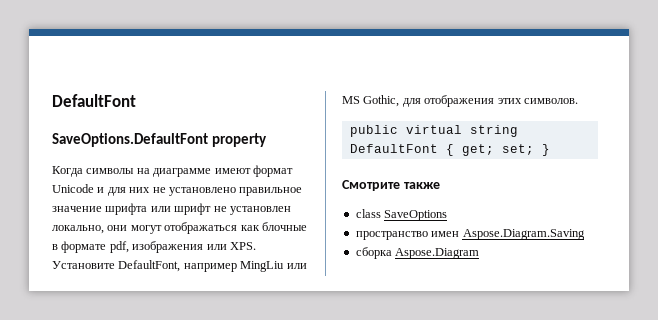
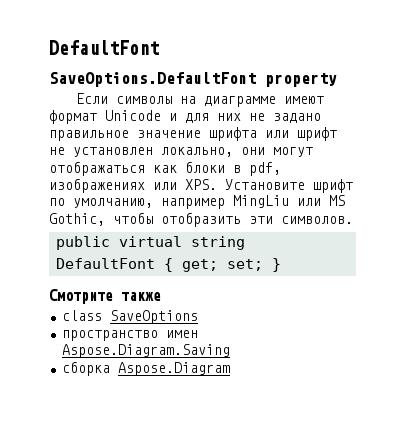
[52,166,83,177] Когда -> [75,93,108,104] Если
[168,187,236,196] установлено -> [273,113,321,123] задано
[261,222,307,231] [52,241,256,253] [52,260,181,272] блочные в формате pdf, изображения или XPS. Установите DefaultFont, -> [185,161,281,176] [49,178,353,193] [49,198,153,208] блоки в pdf, изображениях или XPS. Установите шрифт по умолчанию,
[402,95,522,107] для отображения этих -> [113,212,273,227] чтобы отобразить эти

